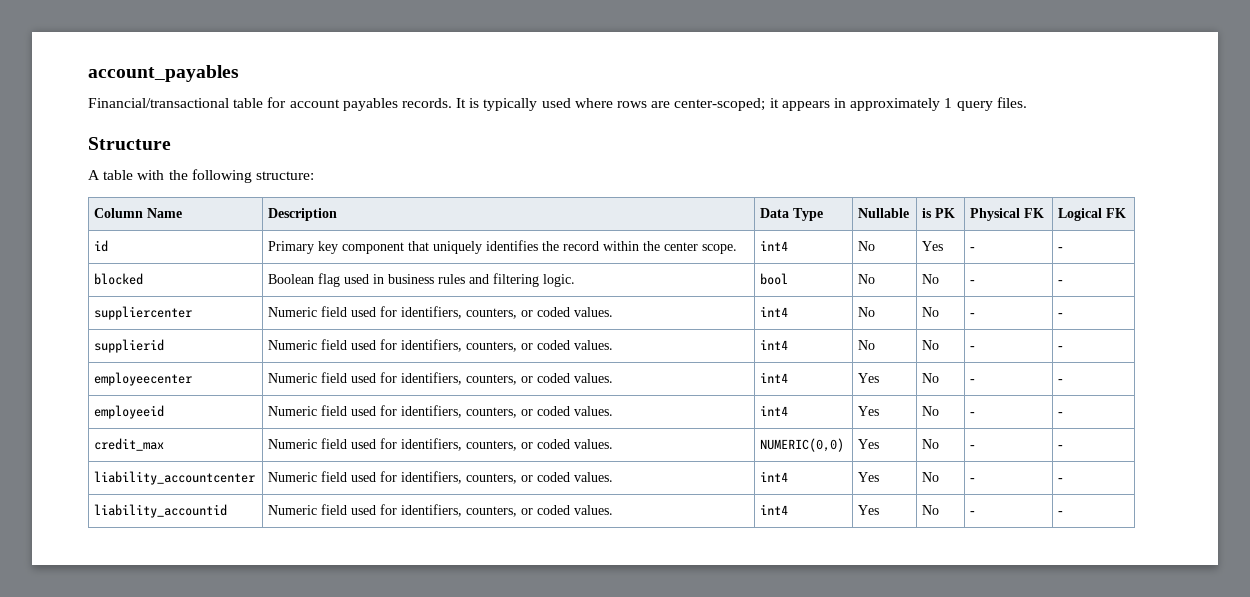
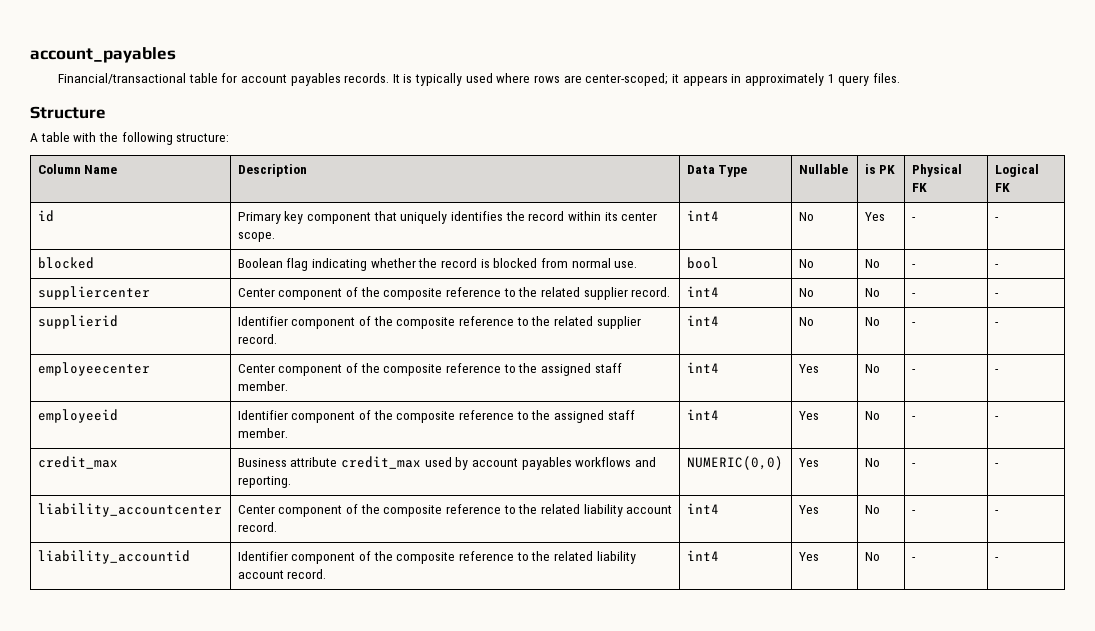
[643,241,661,251] the -> [604,212,618,221] its
[344,273,576,287] used in business rules and filtering logic. -> [312,258,638,271] indicating whether the record is blocked from normal use.
[268,306,614,319] Numeric field used for identifiers, counters, or coded values. -> [237,287,671,300] Center component of the composite reference to the related supplier record.
[268,339,614,352] Numeric field used for identifiers, counters, or coded values. -> [237,316,641,329] [237,334,277,344] Identifier component of the composite reference to the related supplier record.
[268,372,614,385] Numeric field used for identifiers, counters, or coded values. -> [237,363,622,376] [237,381,288,391] Center component of the composite reference to the assigned staff member.
[268,405,614,418] Numeric field used for identifiers, counters, or coded values. -> [237,410,635,423] [237,428,288,438] Identifier component of the composite reference to the assigned staff member.
[268,438,614,451] Numeric field used for identifiers, counters, or coded values. -> [237,456,656,470] [237,476,291,488] Business attribute credit_max used by account payables workflows and reporting.
[268,471,614,484] Numeric field used for identifiers, counters, or coded values. -> [237,504,673,517] [237,522,277,532] Center component of the composite reference to the related liability account record.
[268,504,614,517] Numeric field used for identifiers, counters, or coded values. -> [237,551,636,564] [237,569,327,579] Identifier component of the composite reference to the related liability account record.

